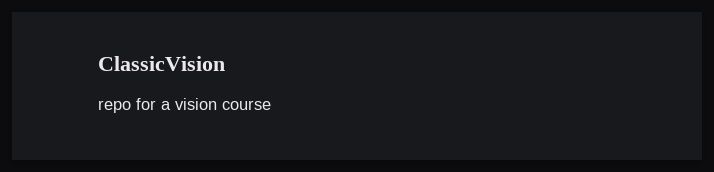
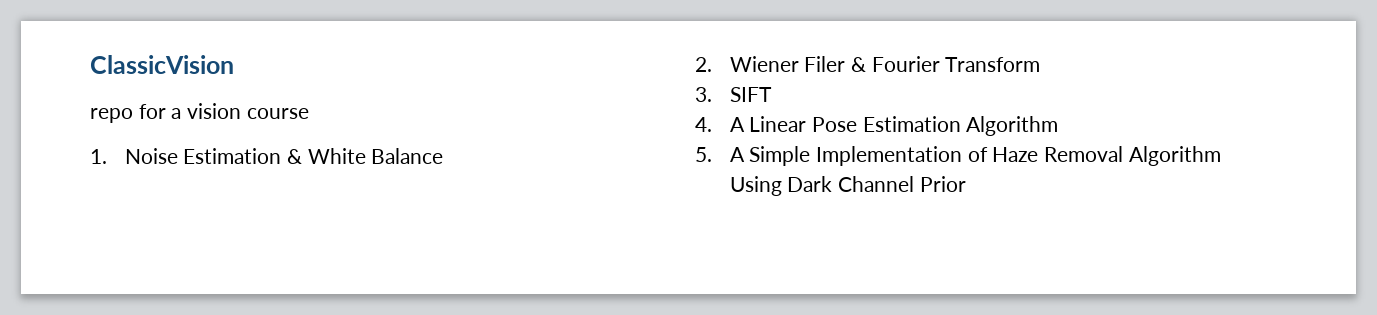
(271, 105) none -> [90,148,444,164] [695,56,1041,72] [695,87,772,102] [695,116,1059,136] [695,146,1221,166] [729,176,966,196] // 1. Noise Estimation & White Balance // 2. Wiener Filer & Fourier Transform // 3. SIFT // 4. A Linear Pose Estimation Algorithm // 5. A Simple Implementation of Haze Removal Algorithm Using Dark Channel Prior

